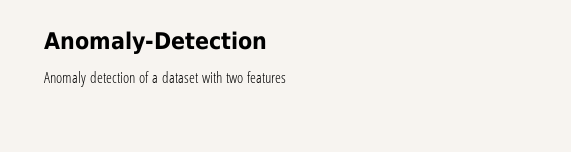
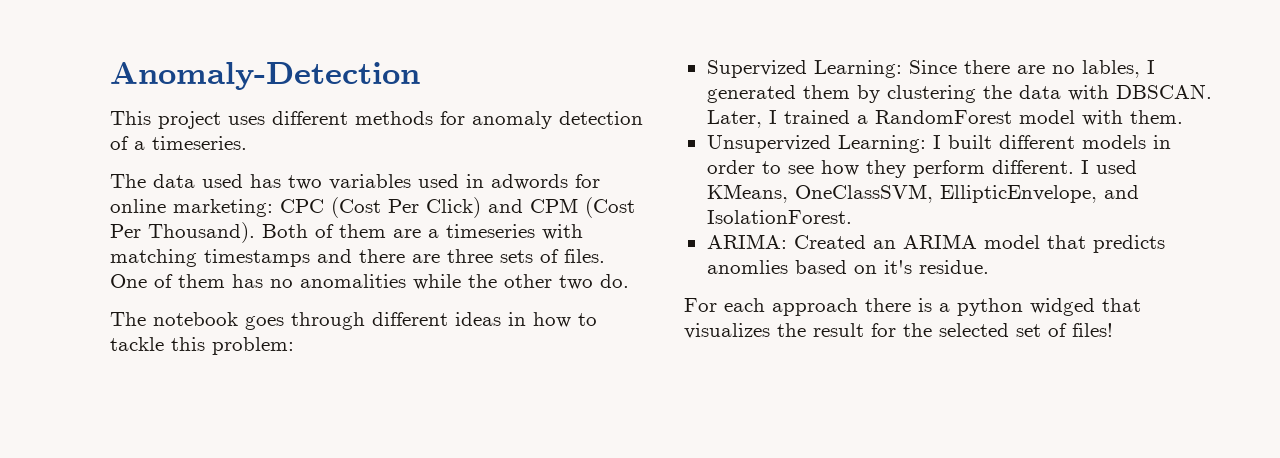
[44,71,287,87] Anomaly detection of a dataset with two features -> [110,111,643,129] [110,136,247,150] [110,174,600,190] [110,197,635,218] [110,222,583,243] [110,249,605,267] [110,274,629,290] [110,312,597,330] [110,337,294,355] [706,60,1155,78] [706,84,1212,103] [706,110,1183,128] [706,135,1171,153] [706,160,1137,178] [706,184,1139,203] [706,210,852,224] [706,234,1165,253] [706,260,989,274] [684,298,1141,316] [684,323,1113,339] This project uses different methods for anomaly detection of a timeseries. // The data used has two variables used in adwords for online marketing: CPC (Cost Per Click) and CPM (Cost Per Thousand). Both of them are a timeseries with matching timestamps and there are three sets of files. One of them has no anomalities while the other two do. // The notebook goes through different ideas in how to tackle this problem: // Supervized Learning: Since there are no lables, I generated them by clustering the data with DBSCAN. Later, I trained a RandomForest model with them. // Unsupervized Learning: I built different models in order to see how they perform different. I used KMeans, OneClassSVM, EllipticEnvelope, and IsolationForest. // ARIMA: Created an ARIMA model that predicts anomlies based on it's residue. // For each approach there is a python widged that visualizes the result for the selected set of files!

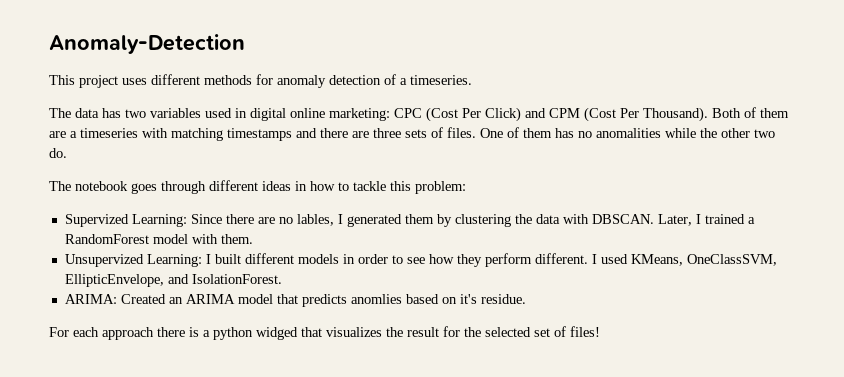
[202,174,243,188] used -> (99, 113) none
[491,174,600,190] adwords for -> [250,108,286,121] digital

